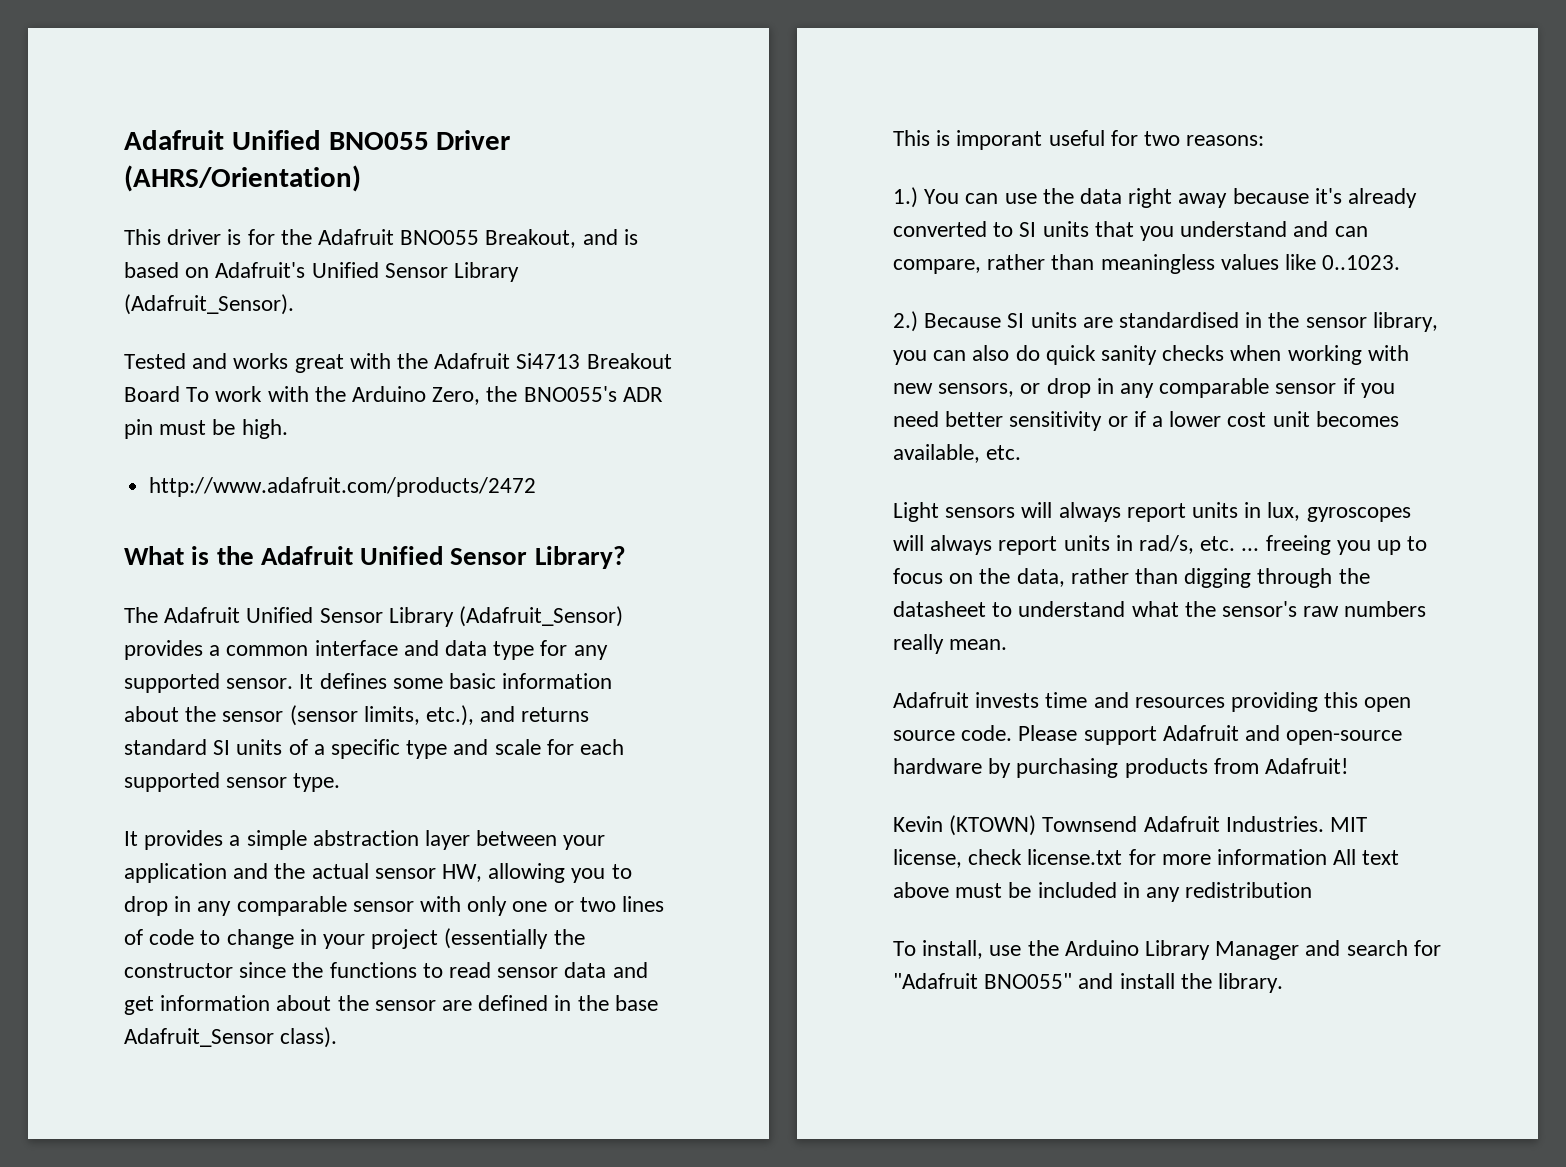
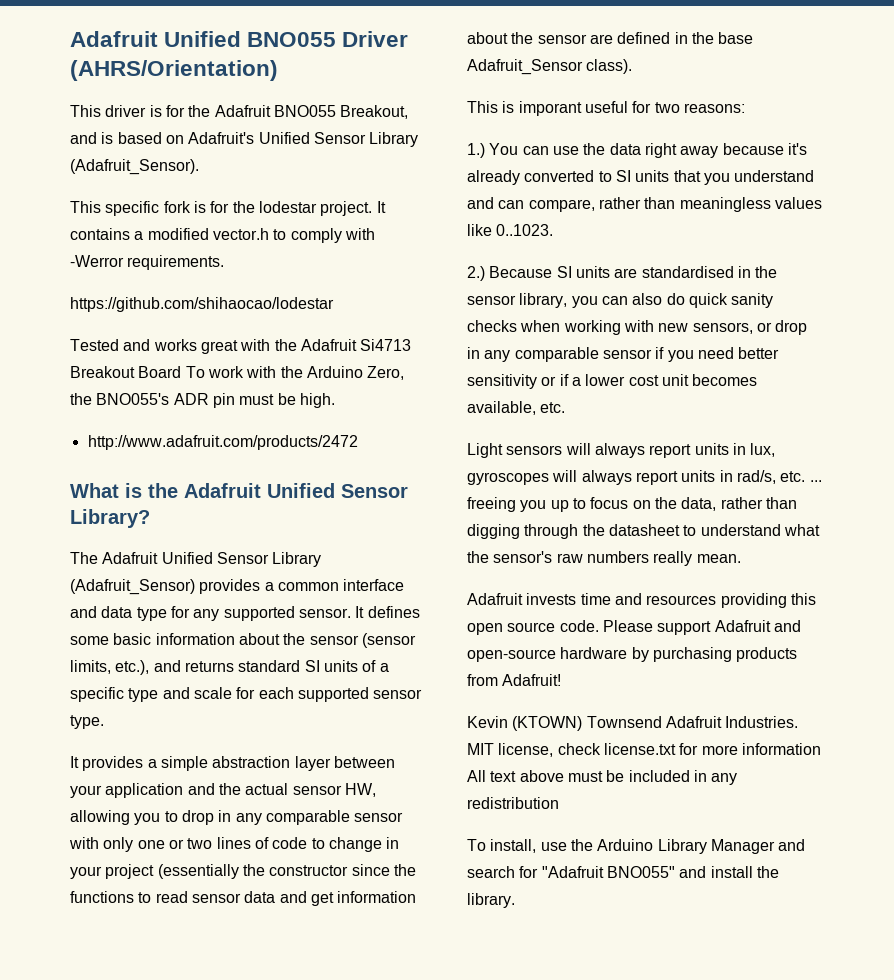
(294, 304) none -> [70,201,386,216] [70,228,375,243] [70,255,225,270] [70,297,334,312] // This specific fork is for the lodestar project. It contains a modified vector.h to comply with -Werror requirements. // https://github.com/shihaocao/lodestar

